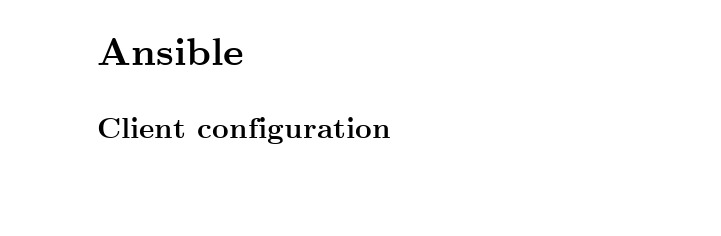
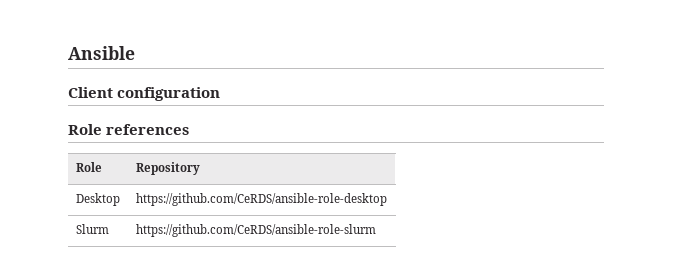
(391, 130) none -> [68,124,190,135] [75,162,102,172] [135,162,200,175] [75,193,120,206] [135,193,387,206] [75,224,109,234] [135,224,376,237] // Role references // Role | Repository // Desktop | https://github.com/CeRDS/ansible-role-desktop // Slurm | https://github.com/CeRDS/ansible-role-slurm

